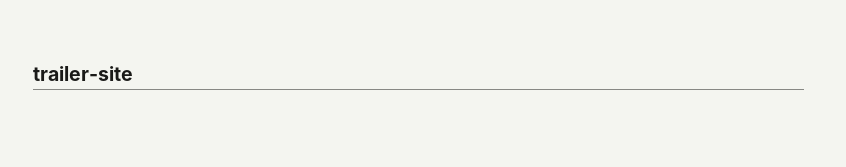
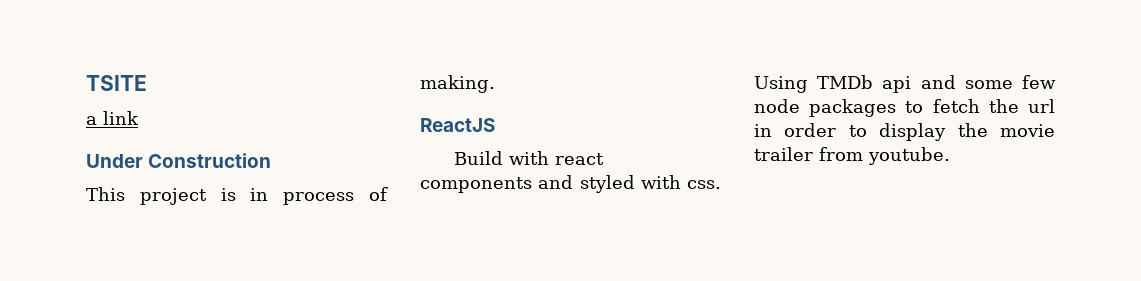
[33,66,133,81] trailer-site -> [86,75,147,91] [86,111,139,125] [86,153,272,168] [86,187,389,205] [420,75,495,93] [420,118,495,132] [454,151,605,165] [420,175,721,193] [754,75,1056,93] [754,99,1055,117] [754,123,1055,141] [754,147,950,165] TSITE // a link // Under Construction // This project is in process of making. // ReactJS // Build with react components and styled with css. Using TMDb api and some few node packages to fetch the url in order to display the movie trailer from youtube.

